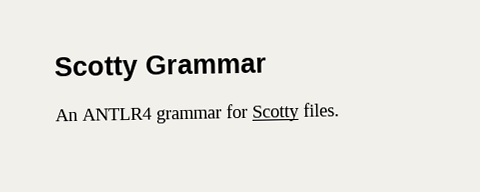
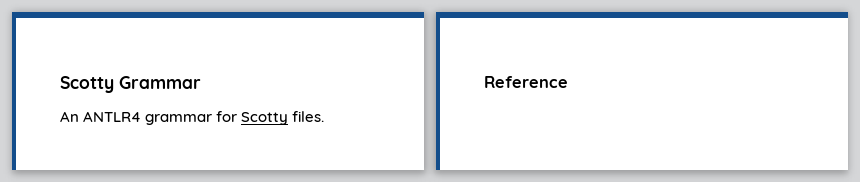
(340, 109) none -> [484,76,568,88] // Reference

